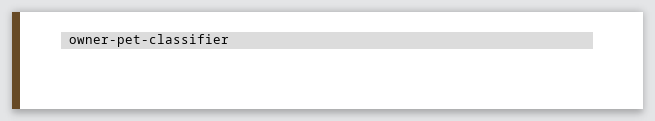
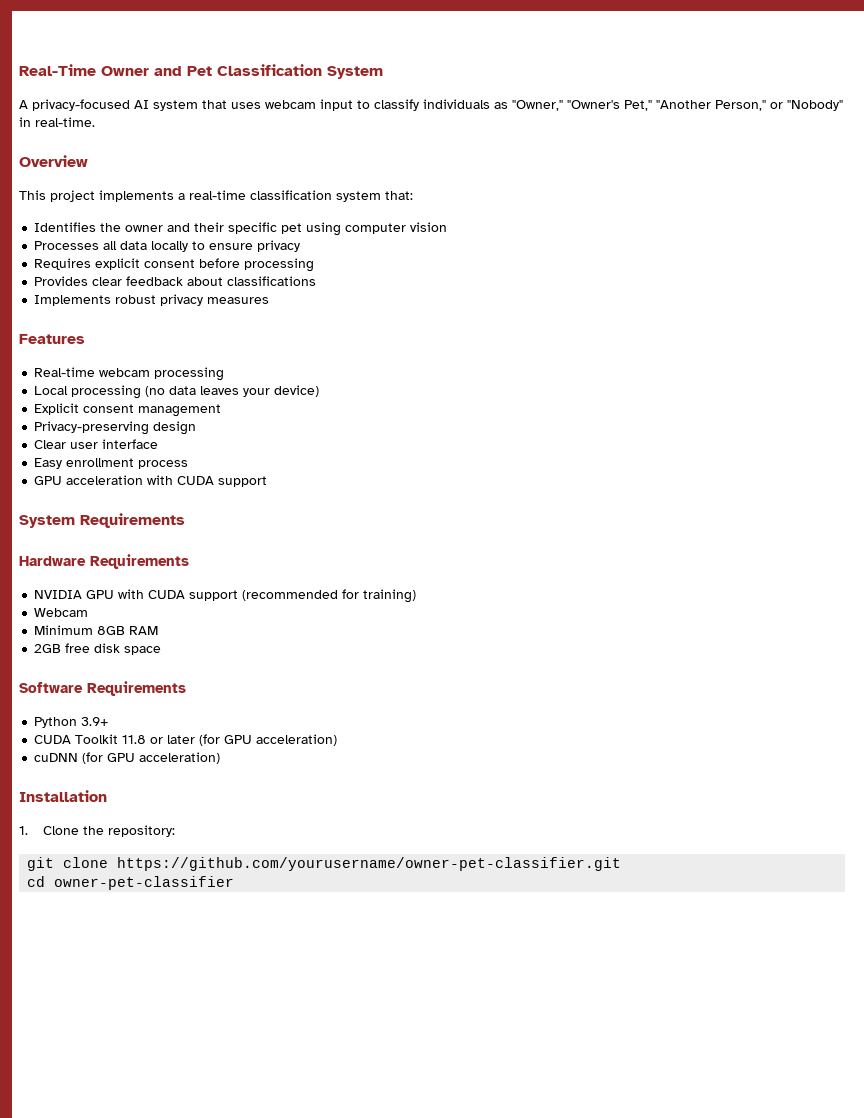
(68, 40) none -> [19,64,383,79] [19,99,843,111] [19,117,95,127] [19,155,88,167] [19,190,413,202] [34,222,448,236] [34,240,301,252] [34,258,315,272] [34,276,317,286] [34,294,270,306] [19,334,85,344] [34,367,225,381] [34,385,320,399] [34,403,222,417] [34,421,197,435] [34,439,159,449] [34,458,189,469] [34,475,268,487] [19,513,185,528] [19,554,189,569] [34,589,417,603] [34,608,89,617] [34,625,159,635] [34,643,162,655] [19,681,186,696] [34,717,109,728] [34,734,338,746] [34,752,221,764] [19,790,107,802] [19,825,175,837] [27,857,622,871] [27,876,46,887] Real-Time Owner and Pet Classification System // A privacy-focused AI system that uses webcam input to classify individuals as "Owner," "Owner's Pet," "Another Person," or "Nobody" in real-time. // Overview // This project implements a real-time classification system that: // Identifies the owner and their specific pet using computer vision // Processes all data locally to ensure privacy // Requires explicit consent before processing // Provides clear feedback about classifications // Implements robust privacy measures // Features // Real-time webcam processing // Local processing (no data leaves your device) // Explicit consent management // Privacy-preserving design // Clear user interface // Easy enrollment process // GPU acceleration with CUDA support // System Requirements // Hardware Requirements // NVIDIA GPU with CUDA support (recommended for training) // Webcam // Minimum 8GB RAM // 2GB free disk space // Software Requirements // Python 3.9+ // CUDA Toolkit 11.8 or later (for GPU acceleration) // cuDNN (for GPU acceleration) // Installation // 1. Clone the repository: // git clone https://github.com/yourusername/owner-pet-classifier.git // cd

